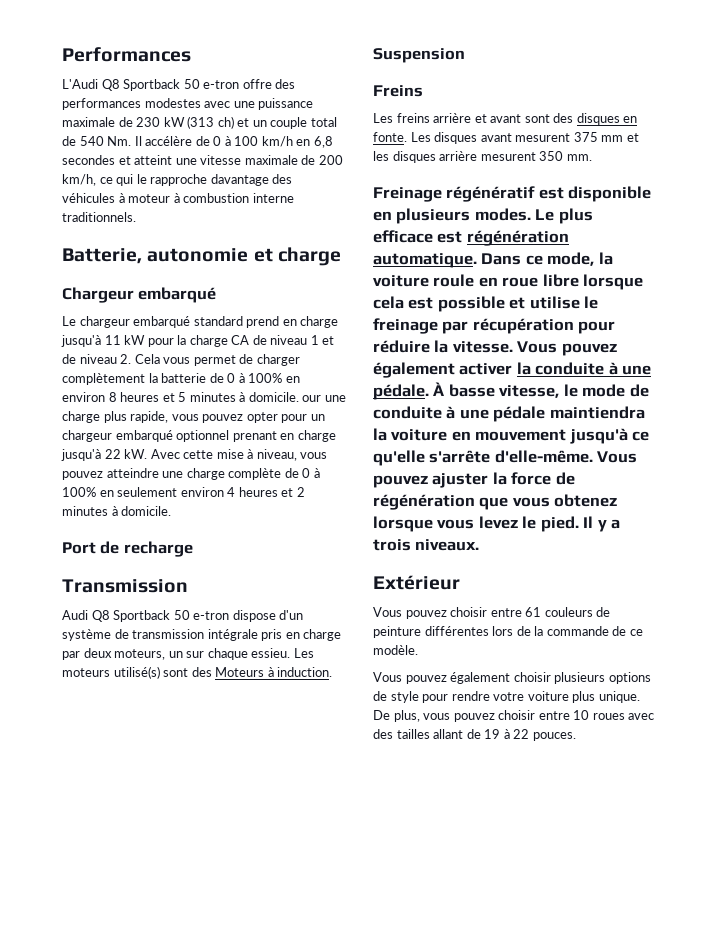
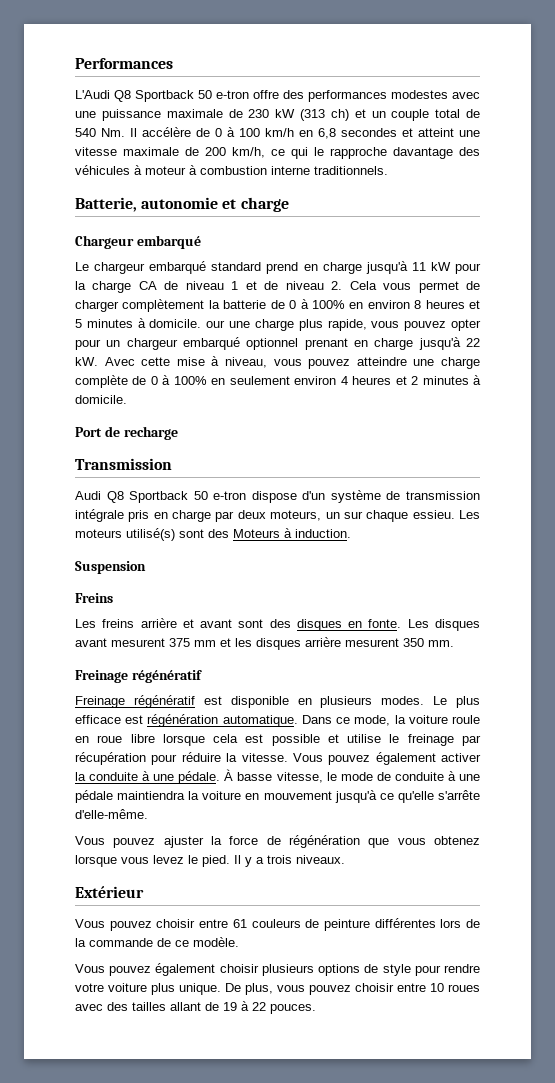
(536, 194) none -> [75,695,195,708] // Freinage régénératif
(593, 456) none -> (148, 814) //

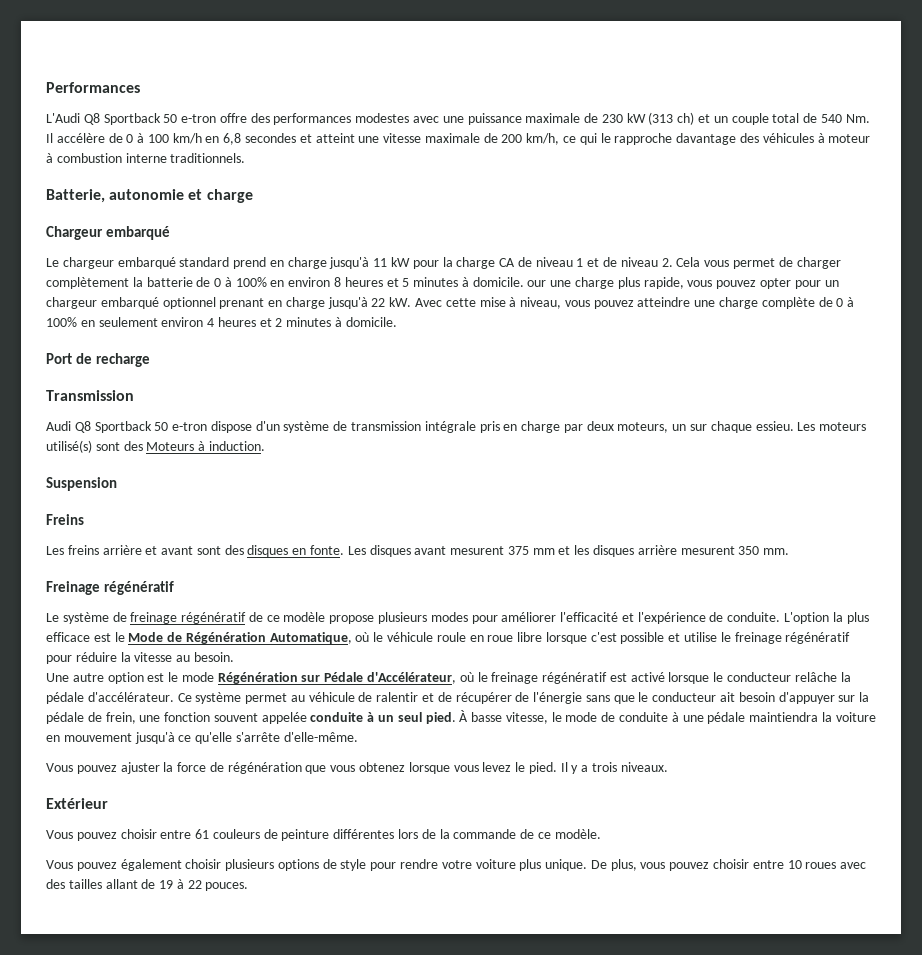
[75,695,480,708] [75,714,448,727] Freinage régénératif est disponible en plusieurs modes. Le plus efficace est régénération automatique. Dans ce mode, la voiture -> [46,612,869,624] [46,632,434,644] Le système de freinage régénératif de ce modèle propose plusieurs modes pour améliorer l'efficacité et l'expérience de conduite. L'option la plus efficace est le Mode de Régénération Automatique, où le véhicule
[213,734,264,743] cela est -> [590,632,617,642] c'est
[461,735,481,746] [75,752,146,765] par récupération -> [785,632,851,644] régénératif
[241,752,481,765] [75,771,221,784] vitesse. Vous pouvez également activer la conduite à une pédale. -> [134,652,234,662] [46,672,851,684] [46,692,870,704] [46,712,456,724] vitesse au besoin. // Une autre option est le mode Régénération sur Pédale d'Accélérateur, où le freinage régénératif est activé lorsque le conducteur relâche la pédale d'accélérateur. Ce système permet au véhicule de ralentir et de récupérer de l'énergie sans que le conducteur ait besoin d'appuyer sur la pédale de frein, une fonction souvent appelée conduite à un seul pied.

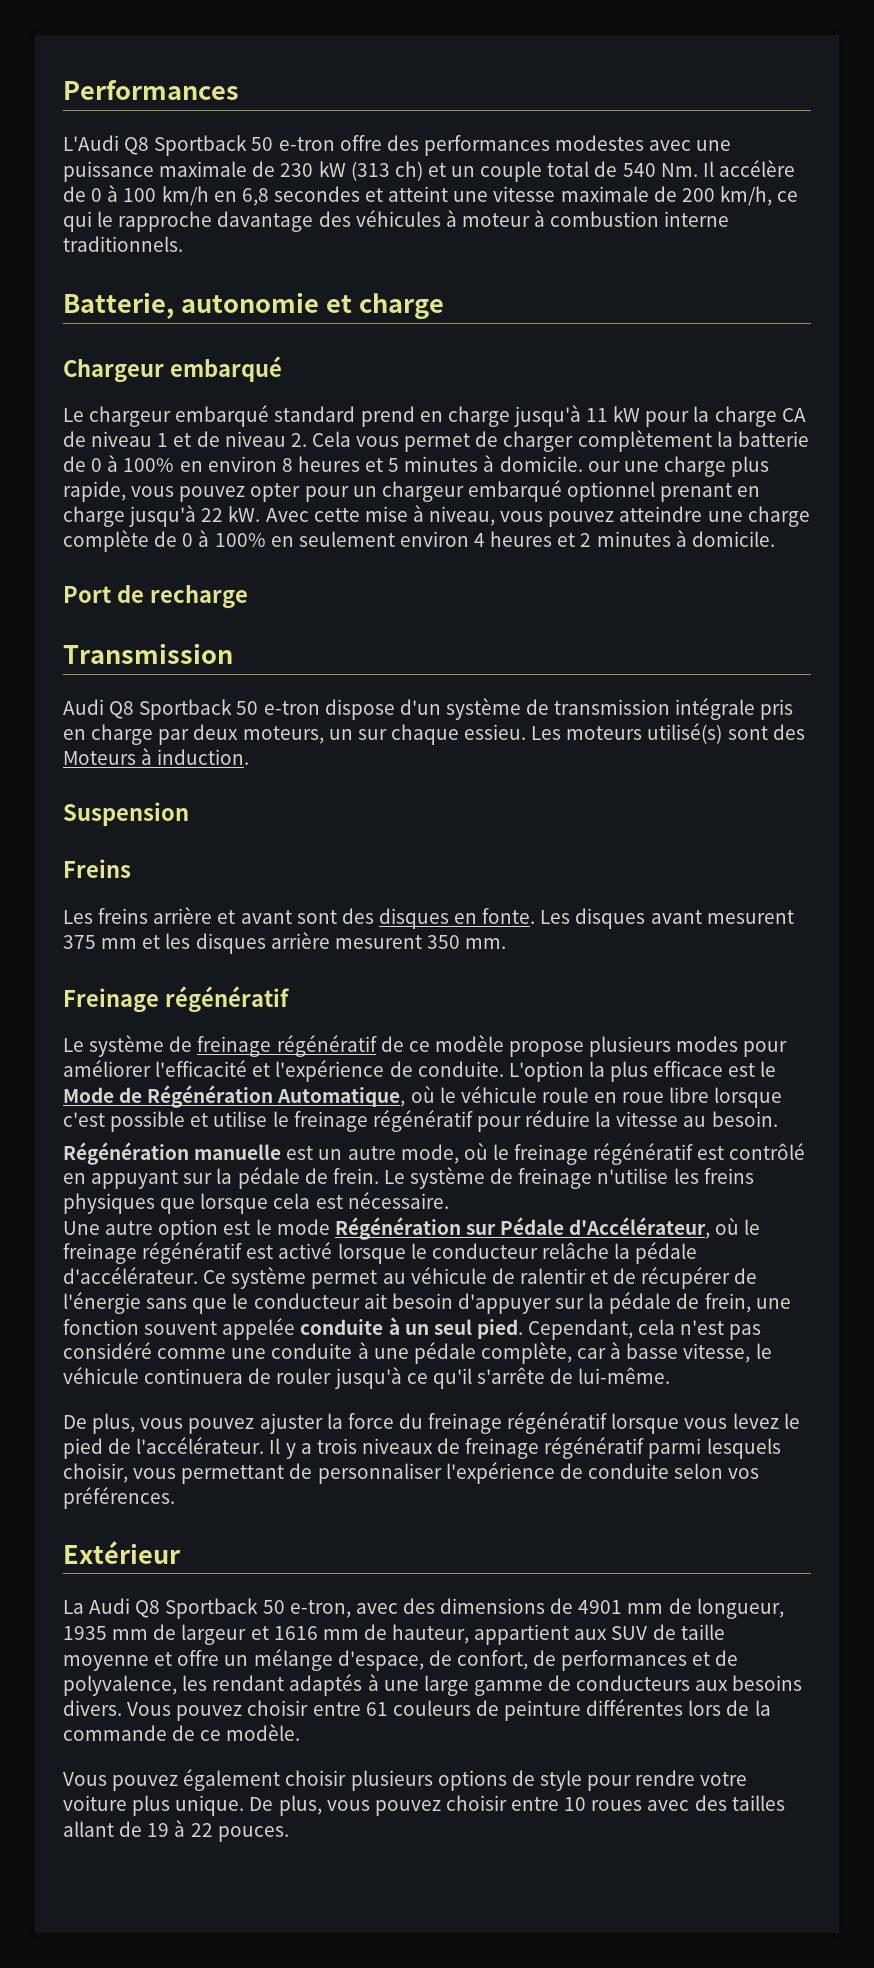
(234, 657) none -> [63,1142,806,1165] [63,1167,754,1189] [63,1192,449,1214] // Régénération manuelle est un autre mode, où le freinage régénératif est contrôlé en appuyant sur la pédale de frein. Le système de freinage n'utilise les freins physiques que lorsque cela est nécessaire.
[459,710,876,724] [46,732,358,744] [46,762,406,774] À basse vitesse, le mode de conduite à une pédale maintiendra la voiture en mouvement jusqu'à ce qu'elle s'arrête d'elle-même. // Vous pouvez ajuster la force de régénération que vous obtenez -> [528,1319,762,1340] [63,1342,772,1364] [63,1367,671,1389] [63,1412,608,1434] Cependant, cela n'est pas considéré comme une conduite à une pédale complète, car à basse vitesse, le véhicule continuera de rouler jusqu'à ce qu'il s'arrête de lui-même. // De plus, vous pouvez ajuster la force du freinage régénératif
[528,762,557,774] pied. -> [63,1437,265,1459] pied de l'accélérateur.
[620,762,668,772] [46,798,108,809] niveaux. // Extérieur // -> [361,1437,781,1459] [63,1462,760,1484] [63,1487,175,1509] [63,1541,181,1564] [63,1598,784,1619] [63,1624,725,1645] [63,1649,739,1671] [63,1674,803,1696] [63,1700,122,1716] niveaux de freinage régénératif parmi lesquels choisir, vous permettant de personnaliser l'expérience de conduite selon vos préférences. // Extérieur // La Audi Q8 Sportback 50 e-tron, avec des dimensions de 4901 mm de longueur, 1935 mm de largeur et 1616 mm de hauteur, appartient aux SUV de taille moyenne et offre un mélange d'espace, de confort, de performances et de polyvalence, les rendant adaptés à une large gamme de conducteurs aux besoins divers.

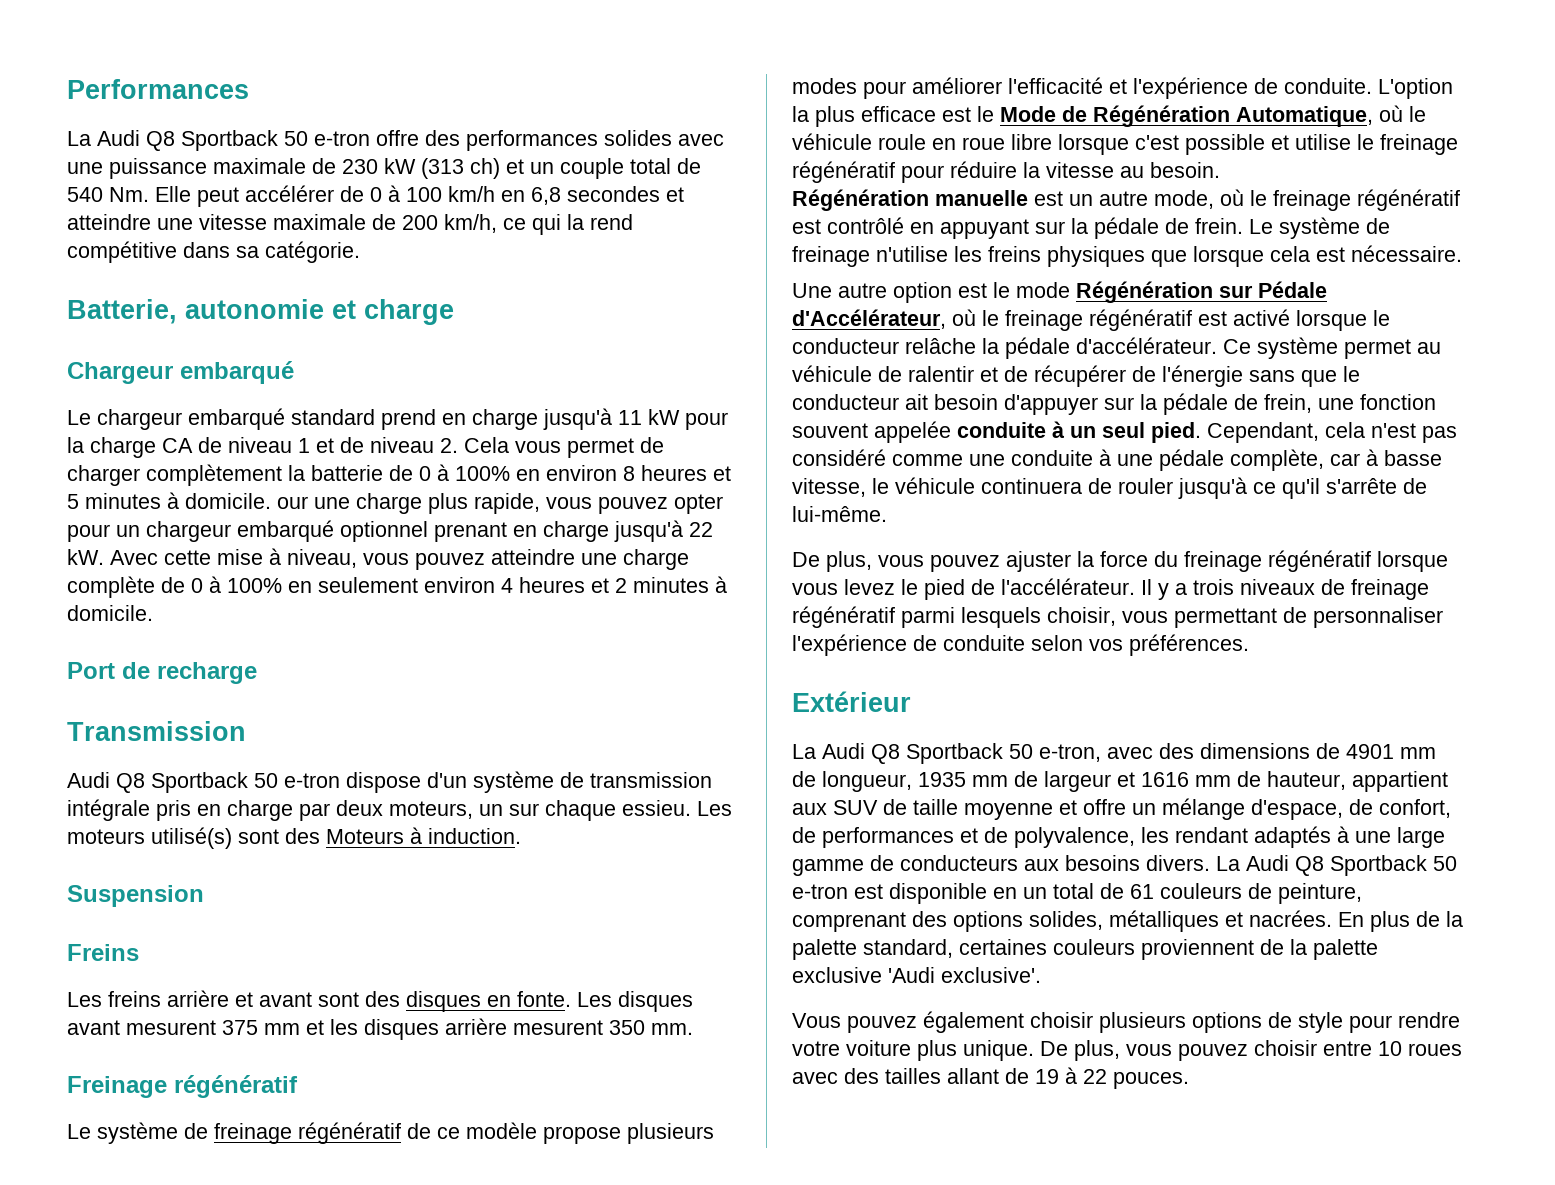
[63,135,119,151] L'Audi -> [67,130,140,146] La Audi
[555,135,645,151] modestes -> [604,130,672,146] solides
[702,160,795,177] Il accélère -> [155,185,334,207] Elle peut accélérer
[388,186,449,202] atteint -> [67,214,151,230] atteindre
[97,210,730,232] [63,236,183,252] le rapproche davantage des véhicules à moteur à combustion interne traditionnels. -> [567,214,633,230] [67,241,360,263] la rend compétitive dans sa catégorie.
[127,1699,771,1721] [63,1724,301,1741] Vous pouvez choisir entre 61 couleurs de peinture différentes lors de la commande de ce modèle. -> [1216,855,1457,876] [792,883,1362,904] [792,910,1463,932] [792,939,1378,960] [792,967,1041,983] La Audi Q8 Sportback 50 e-tron est disponible en un total de 61 couleurs de peinture, comprenant des options solides, métalliques et nacrées. En plus de la palette standard, certaines couleurs proviennent de la palette exclusive 'Audi exclusive'.

